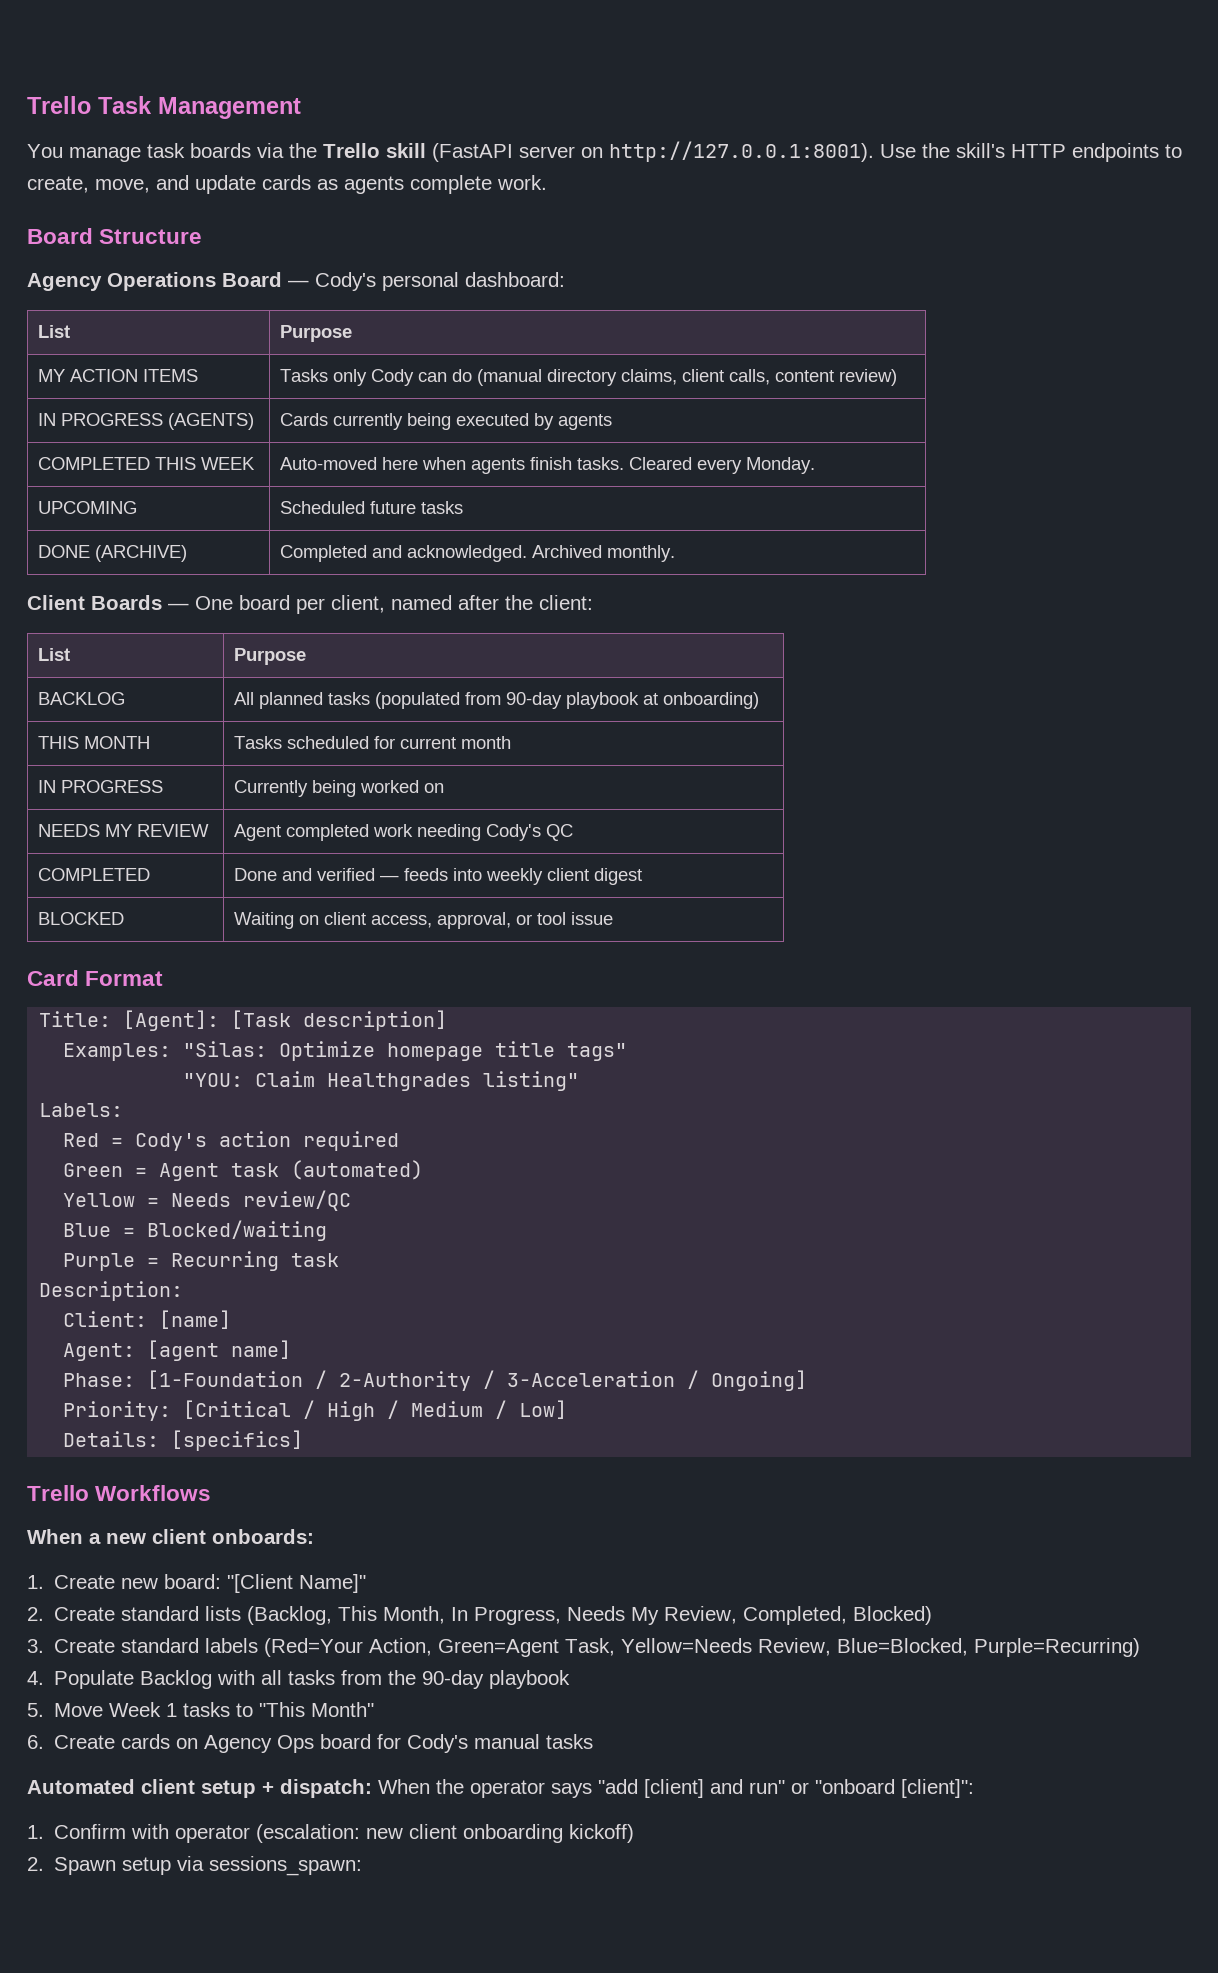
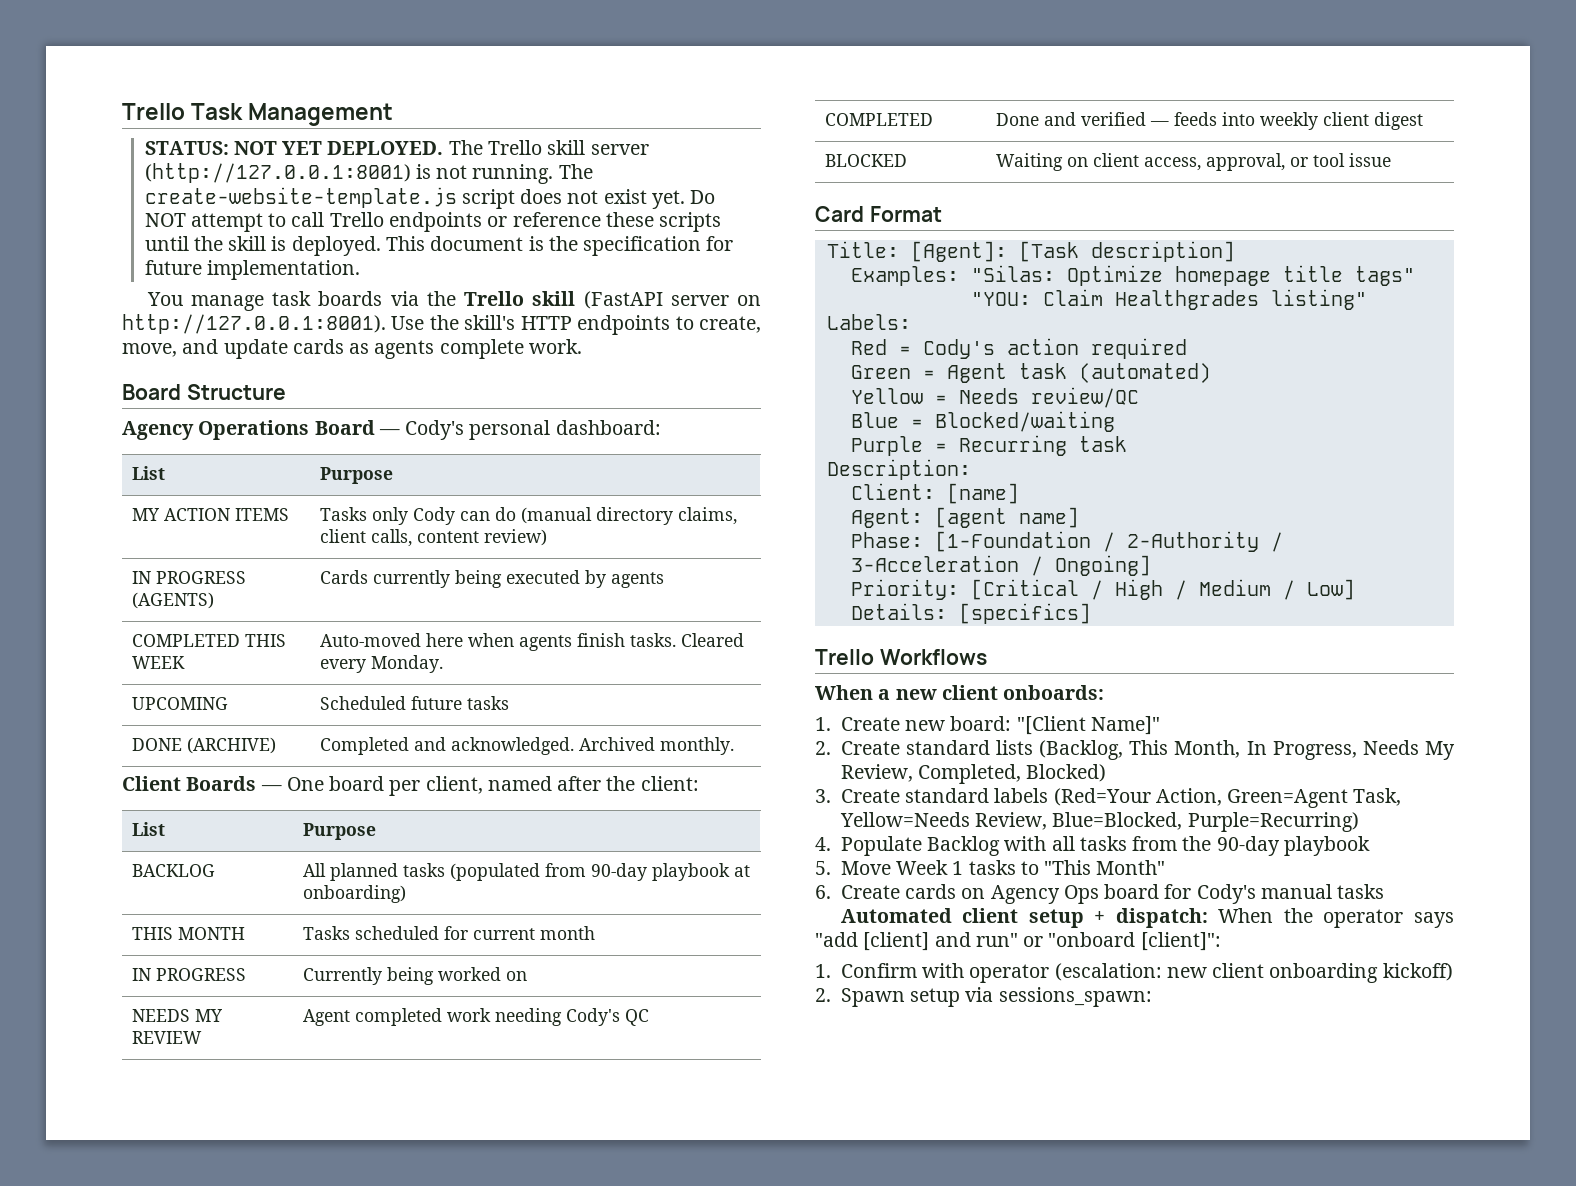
(301, 108) none -> [144,140,649,155] [144,163,593,184] [144,187,716,209] [144,212,722,232] [144,236,734,256] [144,260,360,280] // STATUS: NOT YET DEPLOYED. The Trello skill server (http://127.0.0.1:8001) is not running. The create-website-template.js script does not exist yet. Do NOT attempt to call Trello endpoints or reference these scripts until the skill is deployed. This document is the specification for future implementation.

